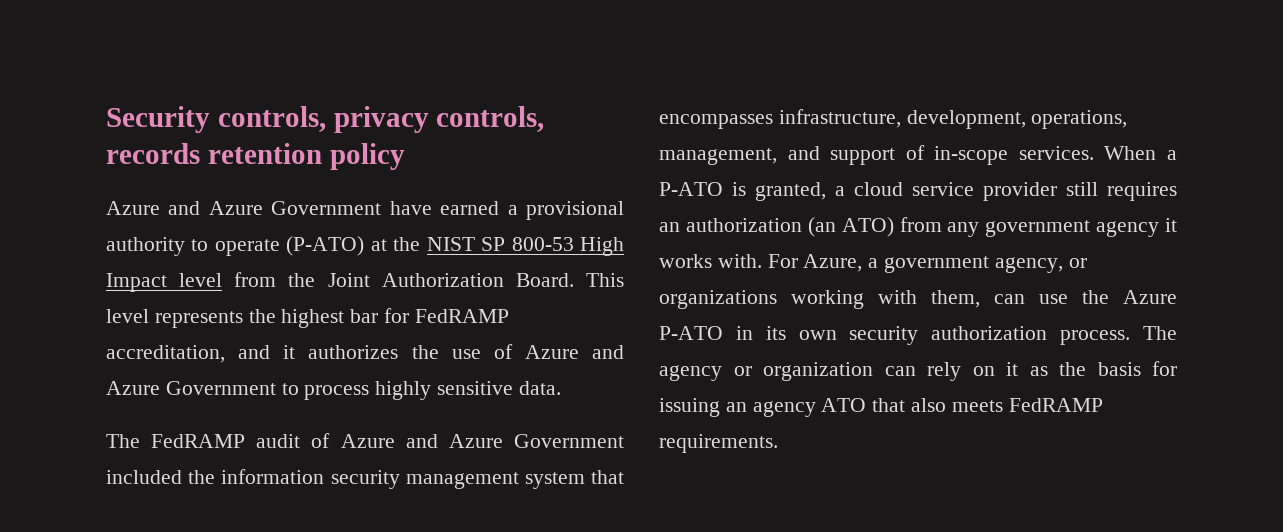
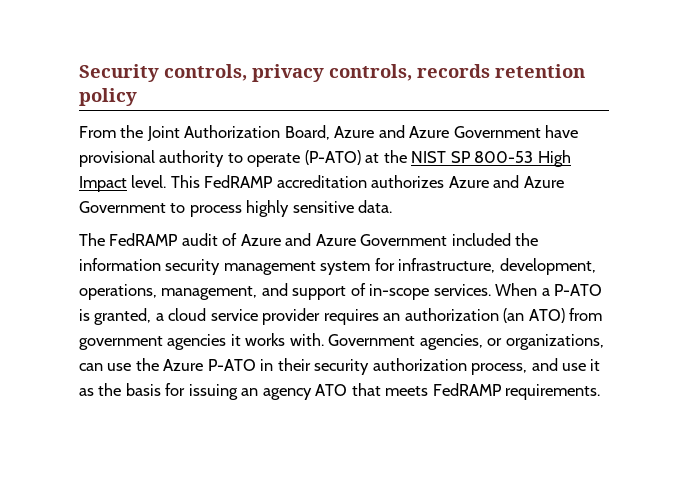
(405, 156) none -> [79,125,330,141] From the Joint Authorization Board,
[440,201,518,215] earned a -> (579, 131) none
[179,272,624,287] [106,308,509,328] [106,344,513,363] level from the Joint Authorization Board. This level represents the highest bar for FedRAMP accreditation, and it authorizes the use of -> [131,175,445,188] level. This FedRAMP accreditation authorizes
[591,470,624,484] [659,114,773,129] that encompasses -> [374,258,395,271] for
[1066,182,1098,196] still -> (321, 316) none
[947,218,1177,237] [659,254,1087,273] [659,290,980,309] any government agency it works with. For Azure, a government agency, or organizations working with them, -> [79,333,604,350] government agencies it works with. Government agencies, or organizations,
[765,326,1177,345] [659,362,995,381] its own security authorization process. The agency or organization can rely on -> [277,358,586,375] their security authorization process, and use
[911,398,947,412] also -> (381, 389) none

